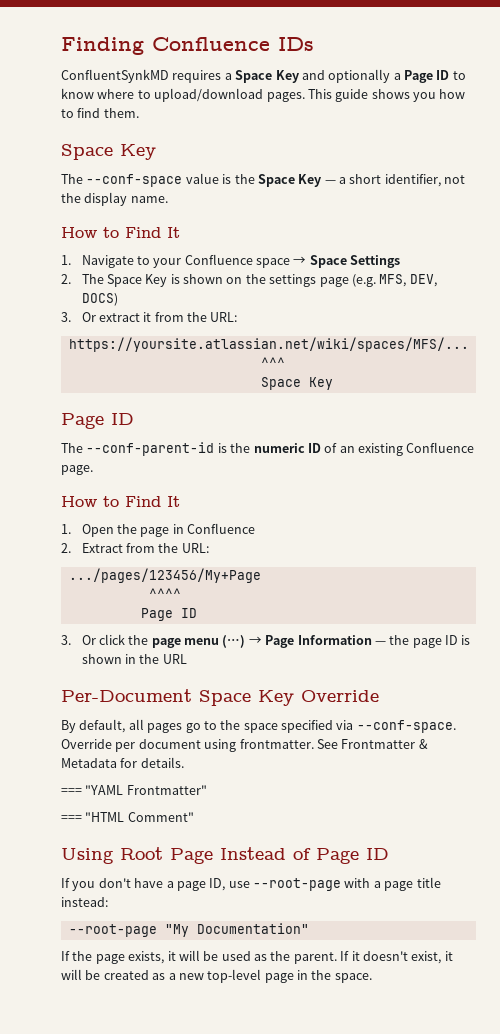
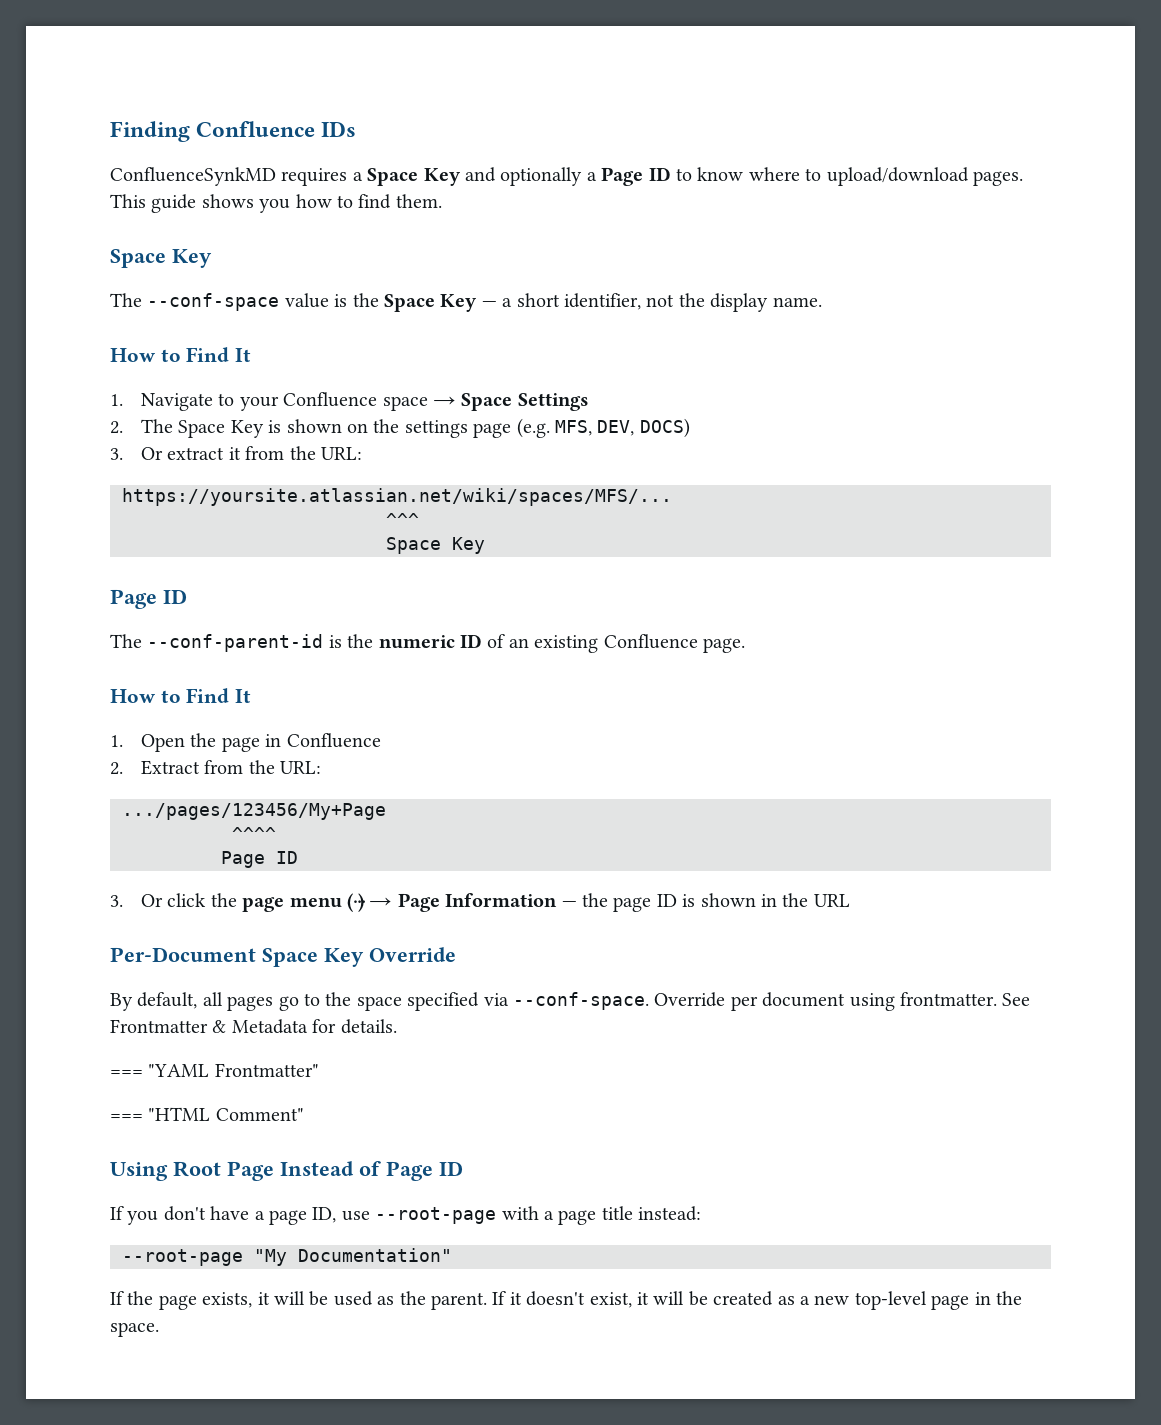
[61,69,169,83] ConfluentSynkMD -> [110,167,276,186] ConfluenceSynkMD

